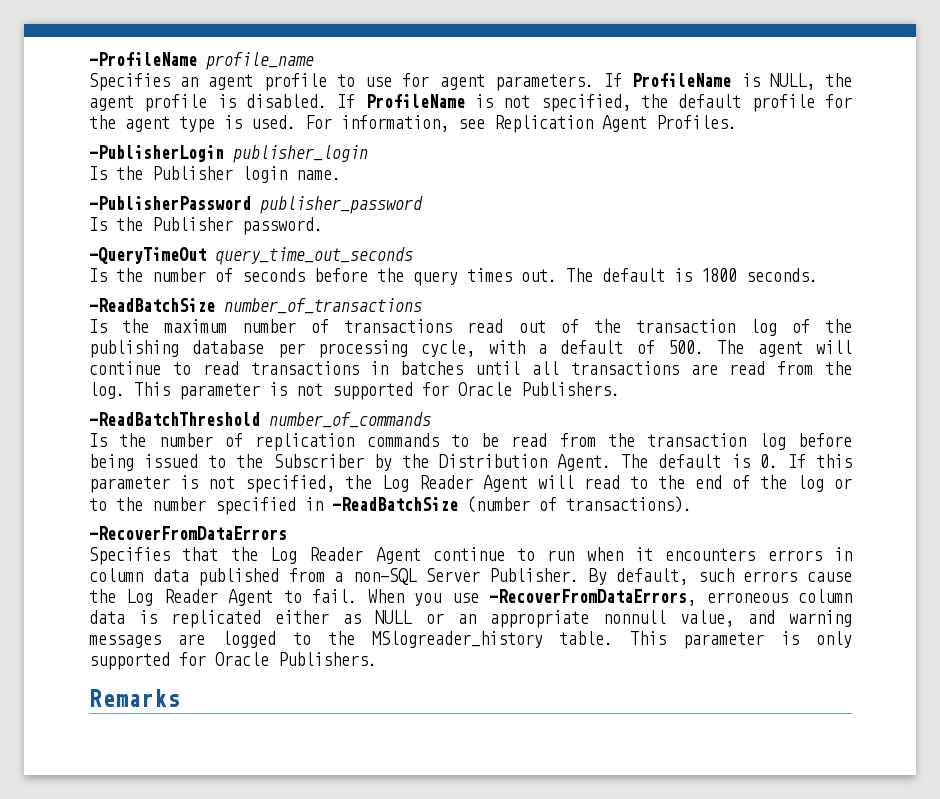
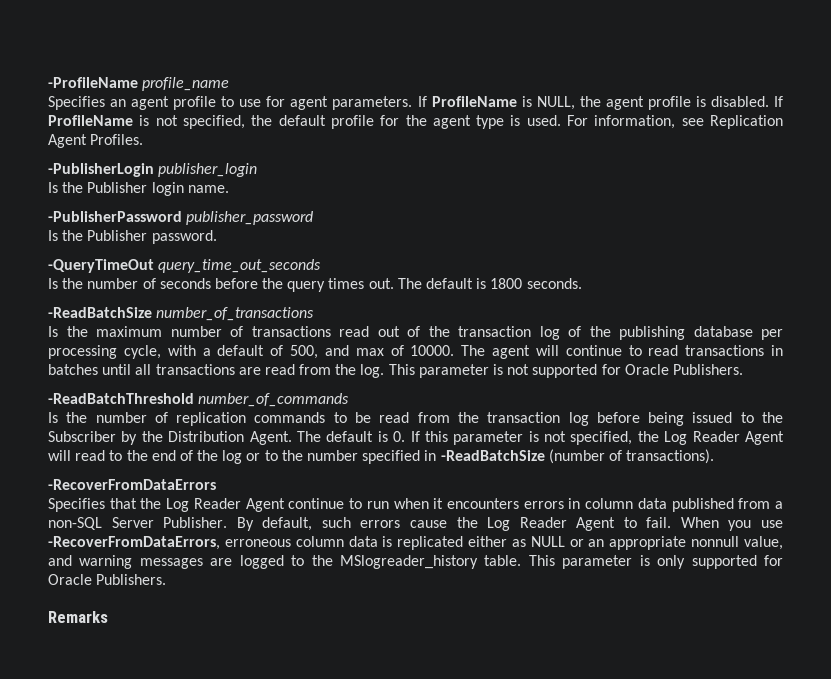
[668,340,704,354] 500. -> [290,345,455,359] 500, and max of 10000.

